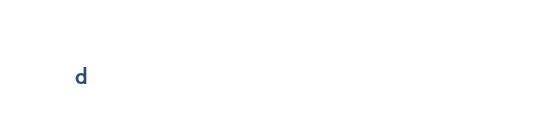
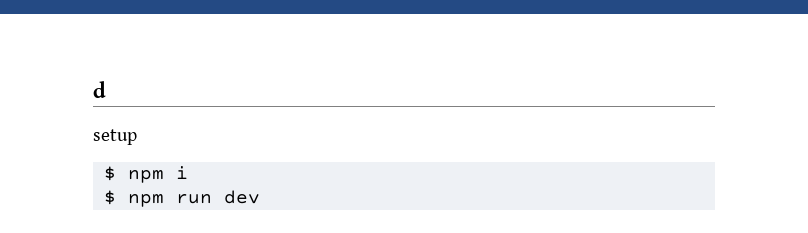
(88, 75) none -> [93,129,137,145] [104,166,189,183] [104,190,261,207] // setup // $ npm i // $ npm run dev

